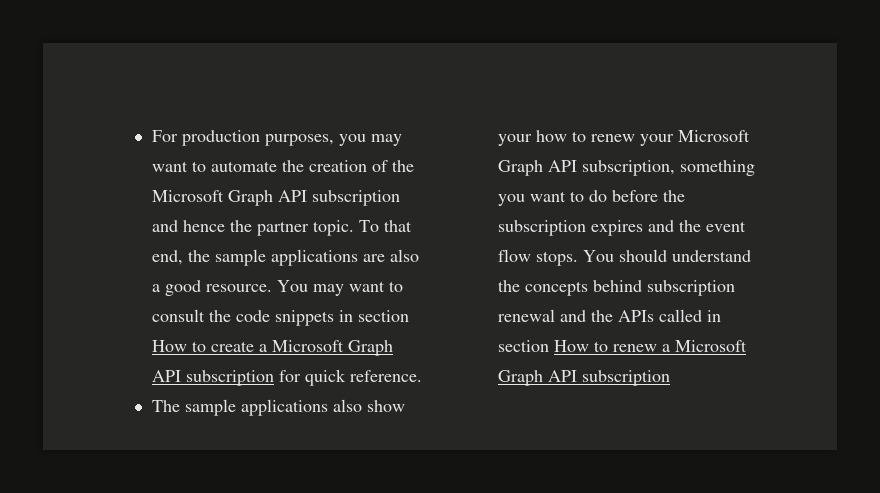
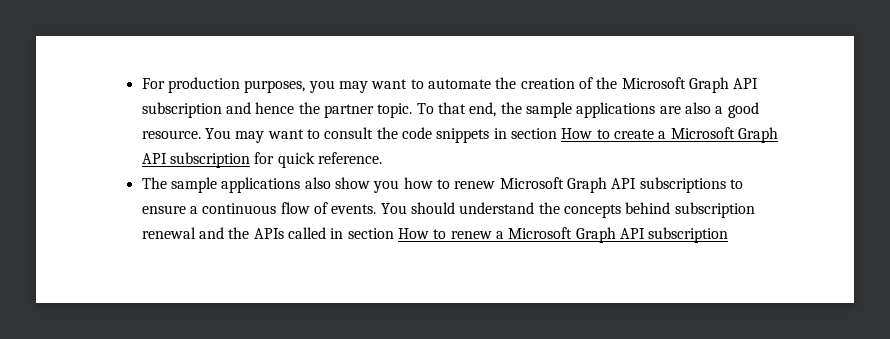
[497,134,532,146] your -> [373,180,400,193] you
[639,130,750,146] [497,160,755,176] [497,190,685,206] [497,220,746,236] [497,249,578,266] your Microsoft Graph API subscription, something you want to do before the subscription expires and the event flow stops. -> [499,177,744,193] [141,202,377,214] Microsoft Graph API subscriptions to ensure a continuous flow of events.

